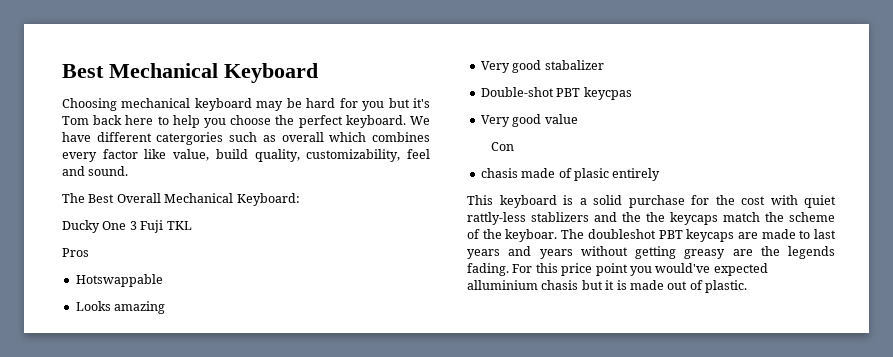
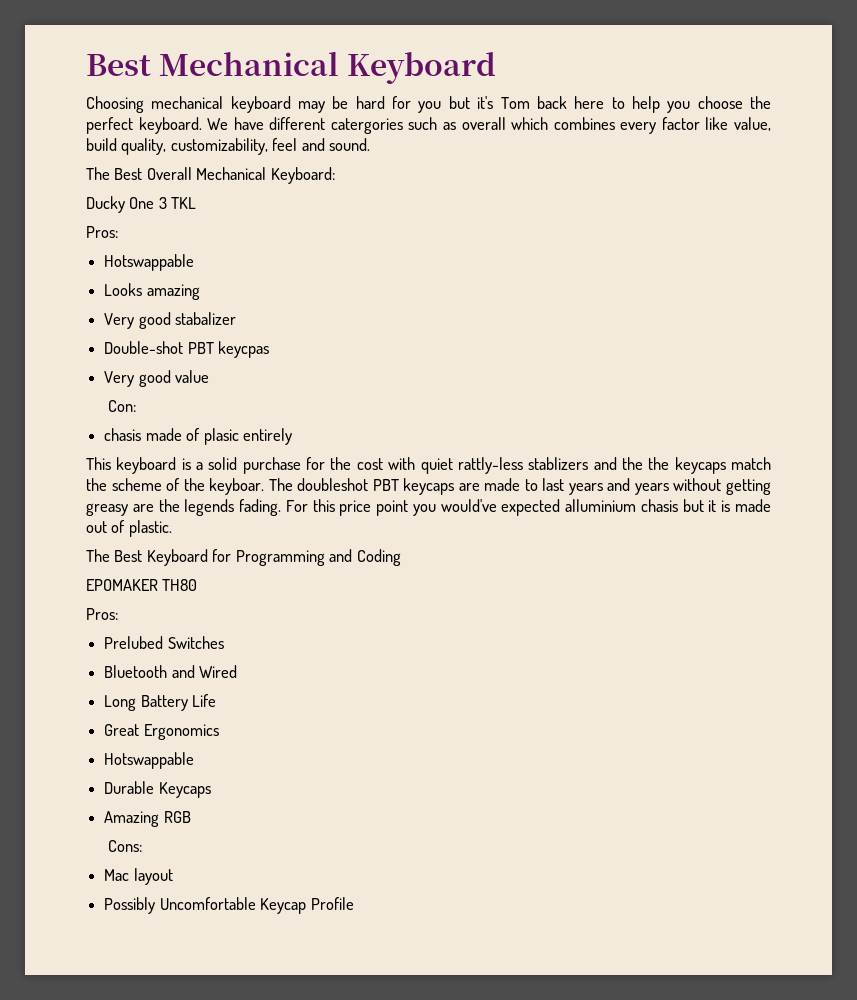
[140,220,164,233] Fuji -> (167, 203) none
[62,248,89,257] Pros -> [86,226,118,238] Pros:
[490,142,514,151] Con -> [107,400,136,412] Con:
(747, 286) none -> [86,549,401,566] [86,579,198,591] [86,608,118,620] [104,636,224,649] [104,665,238,678] [104,694,217,711] [104,724,219,740] [104,752,195,769] [104,781,211,798] [104,811,191,827] [107,840,142,852] [104,868,173,885] [104,897,354,914] // The Best Keyboard for Programming and Coding // EPOMAKER TH80 // Pros: // Prelubed Switches // Bluetooth and Wired // Long Battery Life // Great Ergonomics // Hotswappable // Durable Keycaps // Amazing RGB // Cons: // Mac layout // Possibly Uncomfortable Keycap Profile

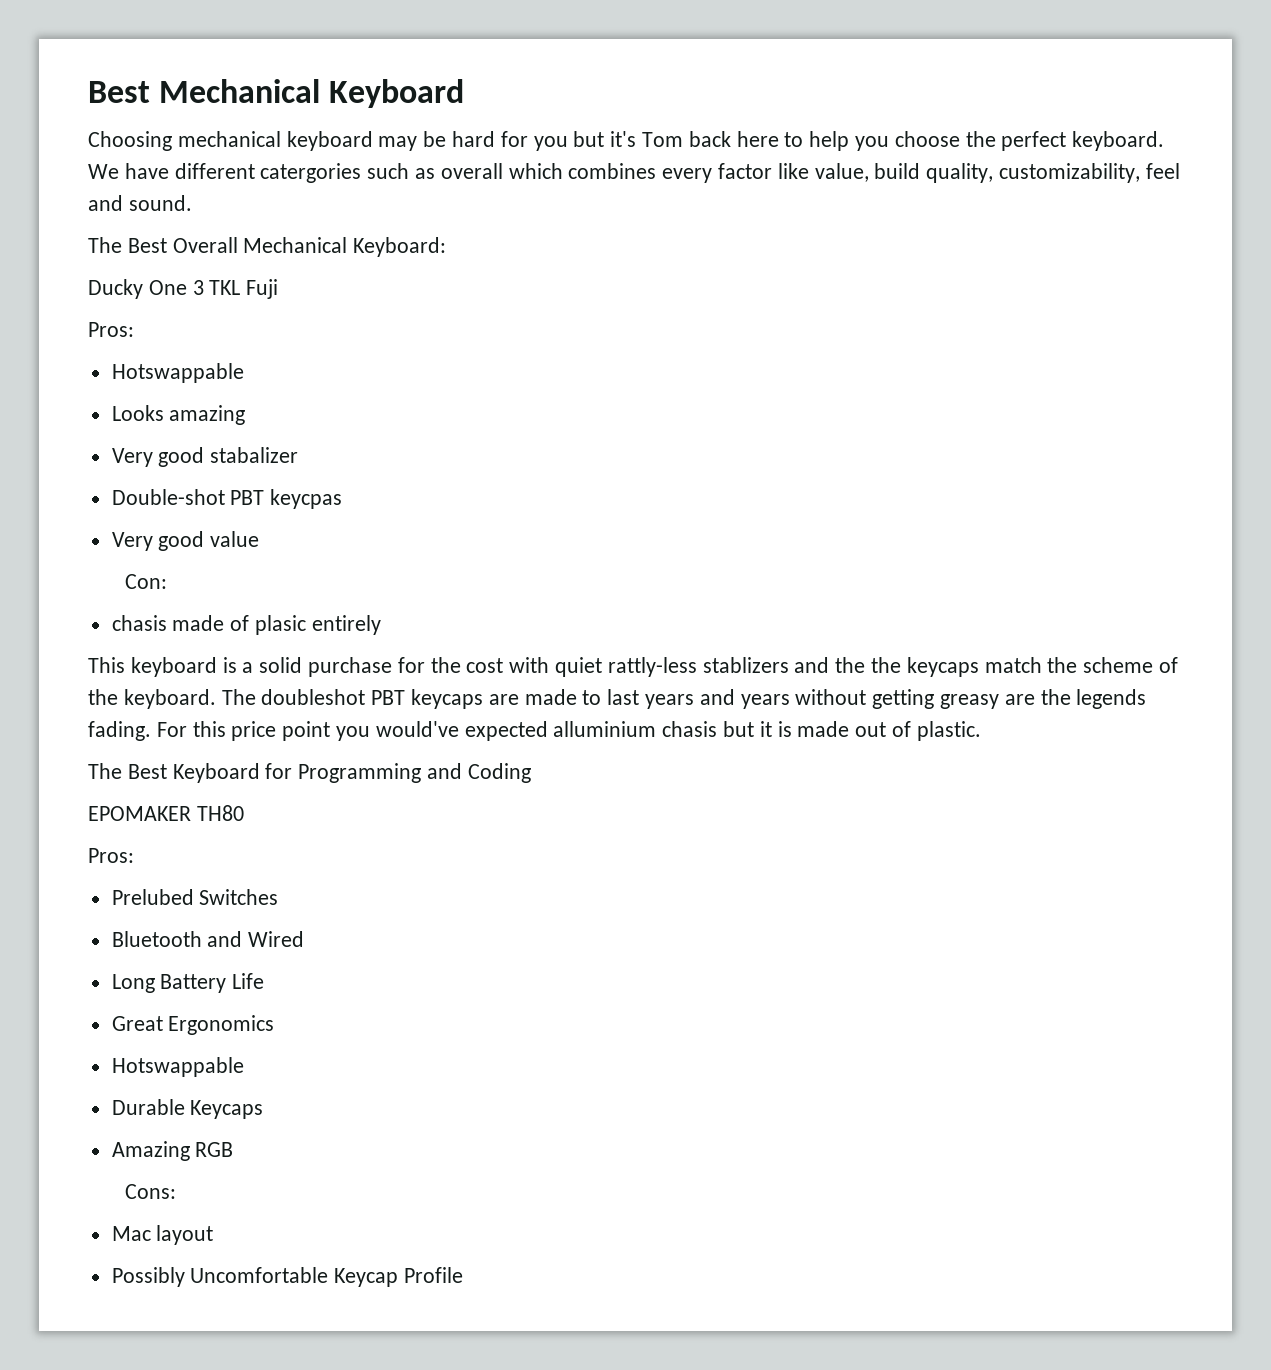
(197, 203) none -> [246,279,279,299] Fuji
[209,478,265,495] keyboar. -> [123,689,216,709] keyboard.

